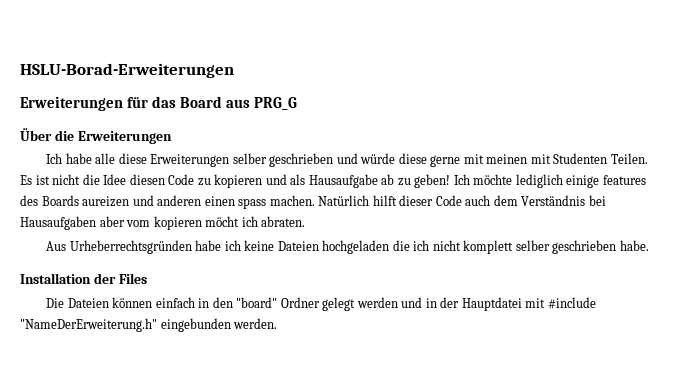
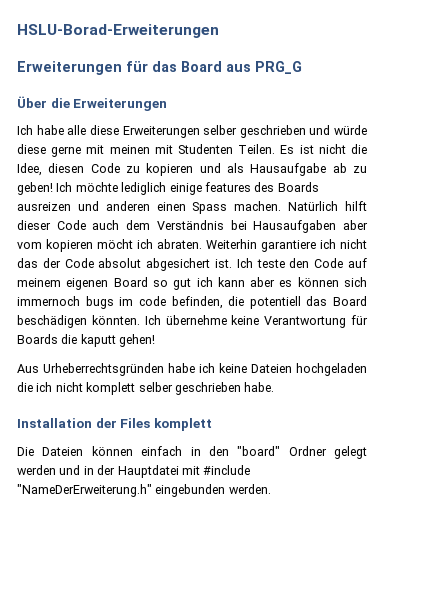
[103,174,127,185] Idee -> [17,163,42,176] Idee,
[82,196,130,207] aureizen -> [17,202,71,211] ausreizen
[238,198,267,209] spass -> [192,202,228,214] Spass
(306, 221) none -> [206,239,367,252] [17,258,368,271] [17,277,368,290] [17,296,367,309] [17,315,368,328] [17,334,156,347] Weiterhin garantiere ich nicht das der Code absolut abgesichert ist. Ich teste den Code auf meinem eigenen Board so gut ich kann aber es können sich immernoch bugs im code befinden, die potentiell das Board beschädigen könnten. Ich übernehme keine Verantwortung für Boards die kaputt gehen!
(147, 278) none -> [153,418,212,431] komplett

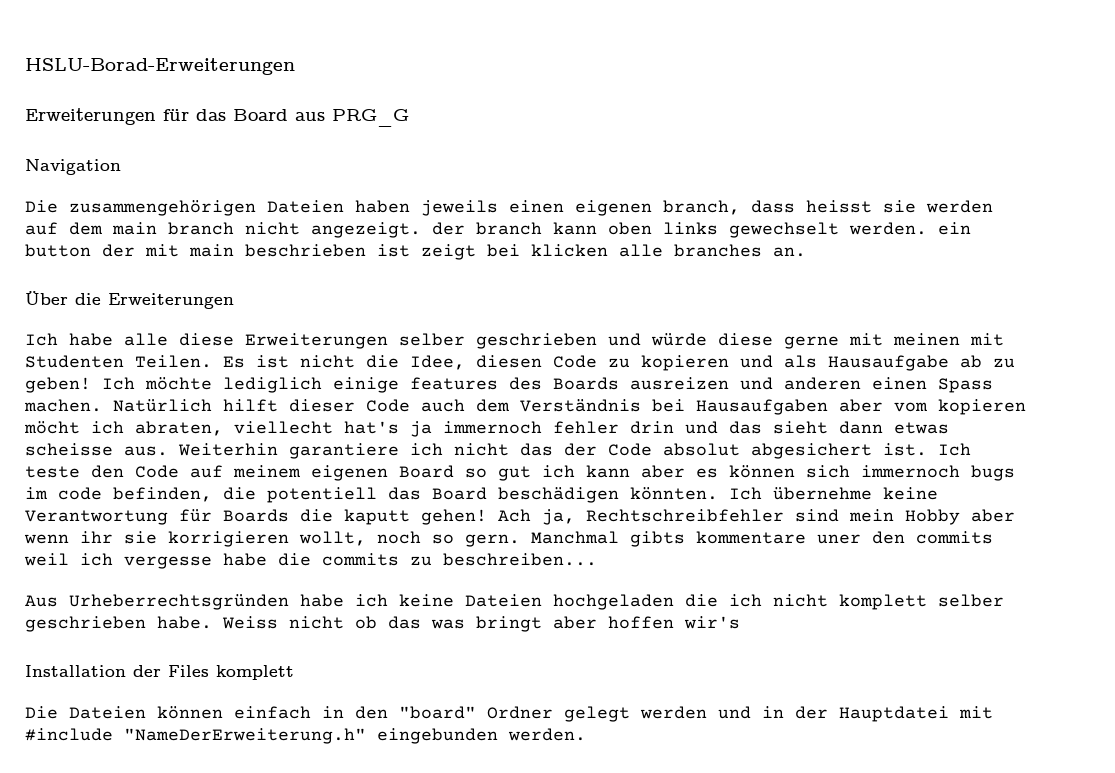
(302, 67) none -> [25,159,121,175] [25,200,993,216] [25,222,971,238] [25,244,806,260] // Navigation // Die zusammengehörigen Dateien haben jeweils einen eigenen branch, dass heisst sie werden auf dem main branch nicht angezeigt. der branch kann oben links gewechselt werden. ein button der mit main beschrieben ist zeigt bei klicken alle branches an.
[157,239,202,249] abraten. -> [135,421,949,437] [25,443,168,456] abraten, viellecht hat's ja immernoch fehler drin und das sieht dann etwas scheisse aus.
(156, 340) none -> [498,509,1015,525] [24,531,993,547] [24,553,597,569] Ach ja, Rechtschreibfehler sind mein Hobby aber wenn ihr sie korrigieren wollt, noch so gern. Manchmal gibts kommentare uner den commits weil ich vergesse habe die commits zu beschreiben...
(275, 387) none -> [222,616,740,632] Weiss nicht ob das was bringt aber hoffen wir's

